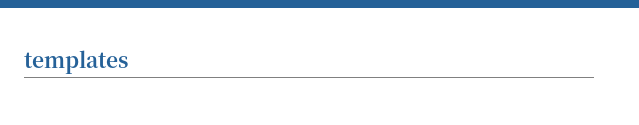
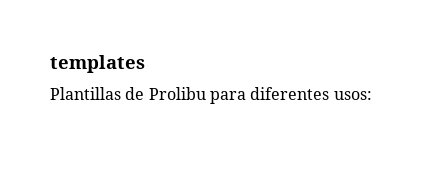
(128, 62) none -> [50,87,372,104] // Plantillas de Prolibu para diferentes usos:

